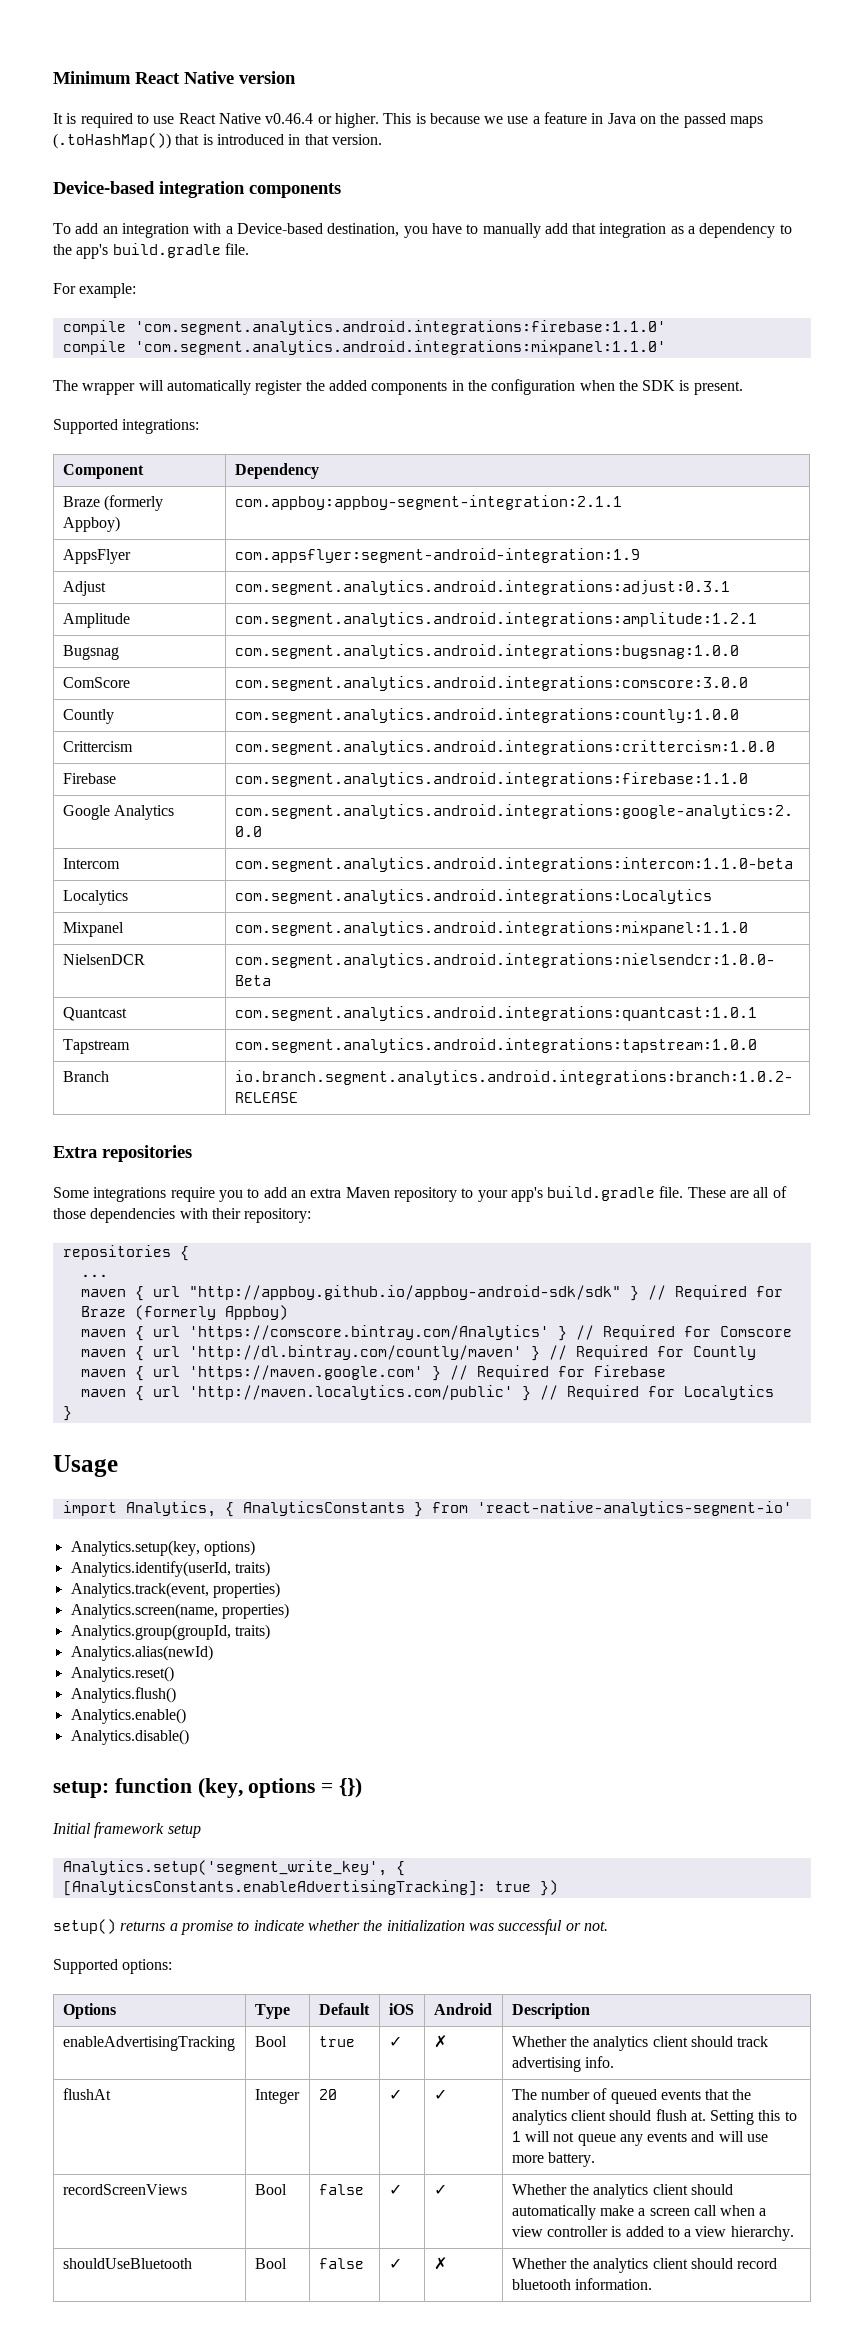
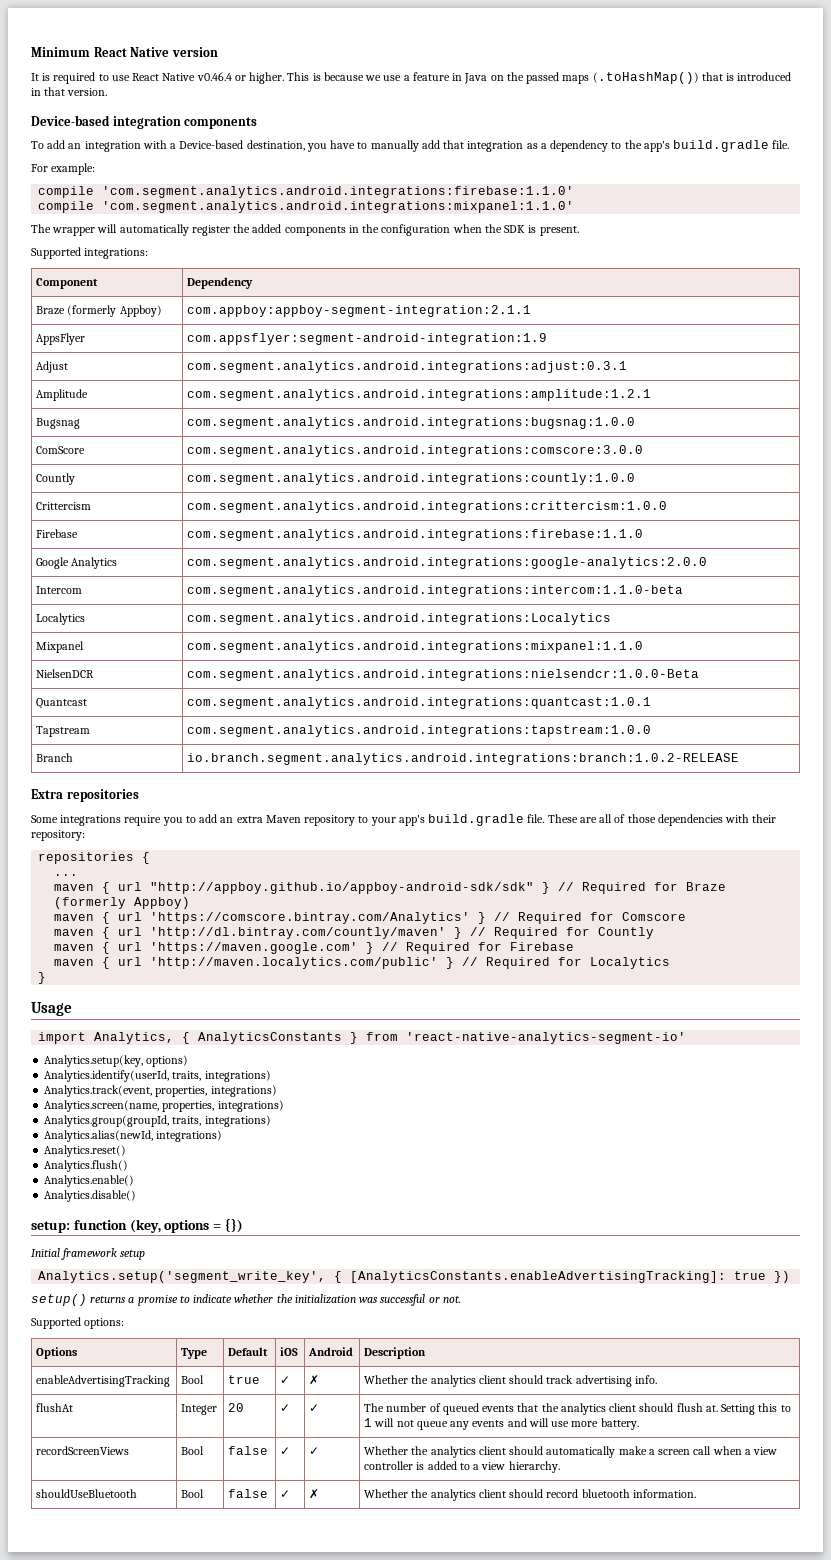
[234,1561,270,1577] traits) -> [172,1070,271,1082] traits, integrations)
[212,1582,280,1598] properties) -> [155,1085,277,1097] properties, integrations)
[221,1603,289,1619] properties) -> [162,1100,284,1112] properties, integrations)
[234,1624,270,1640] [70,1645,213,1661] traits) // Analytics.alias(newId) -> [172,1115,271,1127] [44,1130,223,1142] traits, integrations) // Analytics.alias(newId, integrations)

